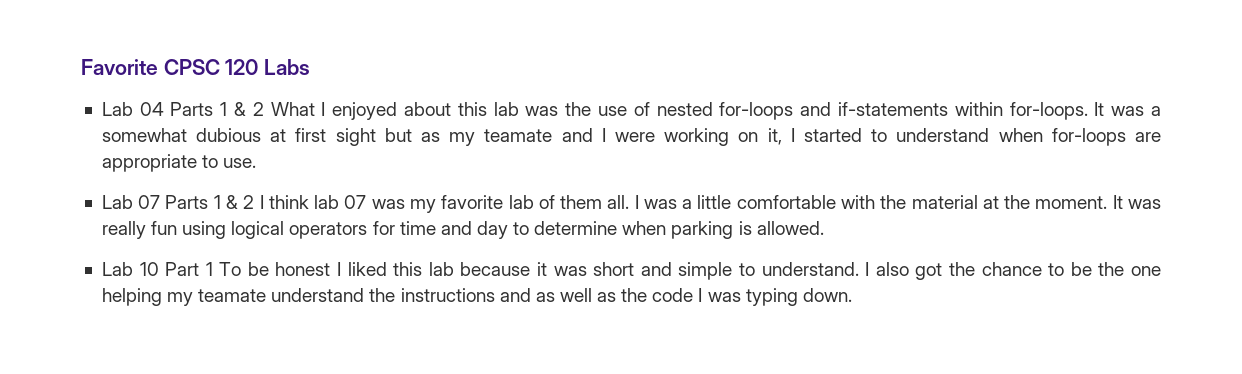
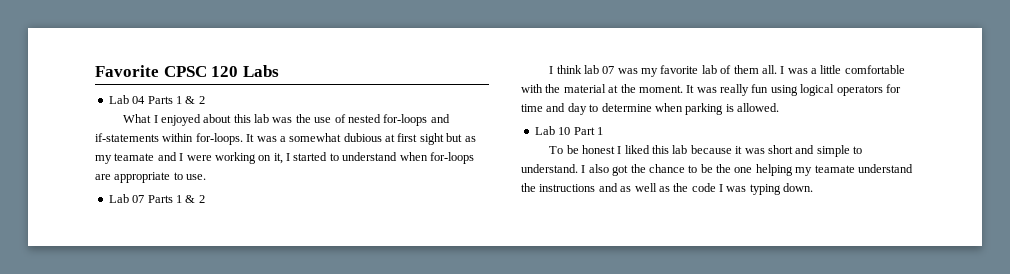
(264, 109) none -> (205, 100) //
(255, 202) none -> (205, 199) //
(213, 269) none -> (603, 131) //

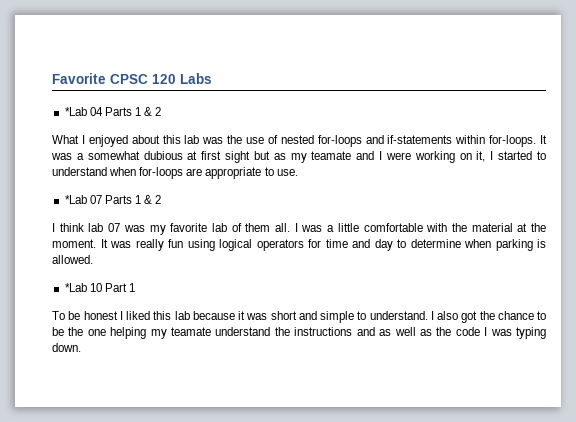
[108,95,129,104] Lab -> [64,107,87,116] *Lab
[108,194,129,203] Lab -> [64,195,87,204] *Lab
[534,126,555,135] Lab -> [64,283,87,292] *Lab

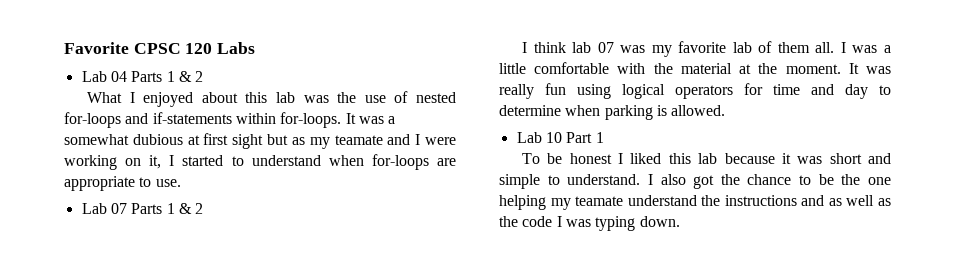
[64,107,87,116] *Lab -> [81,71,107,82] Lab
[64,195,87,204] *Lab -> [81,203,107,214] Lab
[64,283,87,292] *Lab -> [516,132,542,143] Lab

